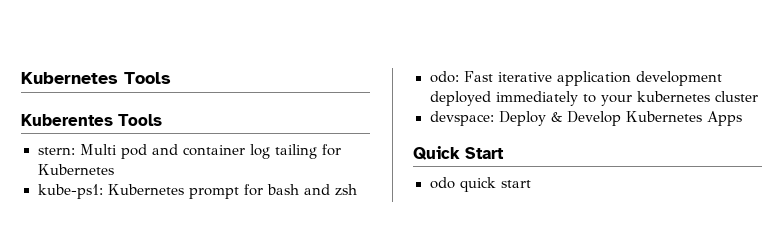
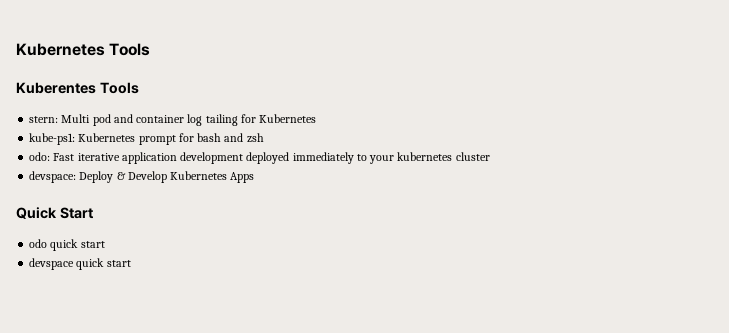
(531, 184) none -> [29,258,131,270] // devspace quick start

